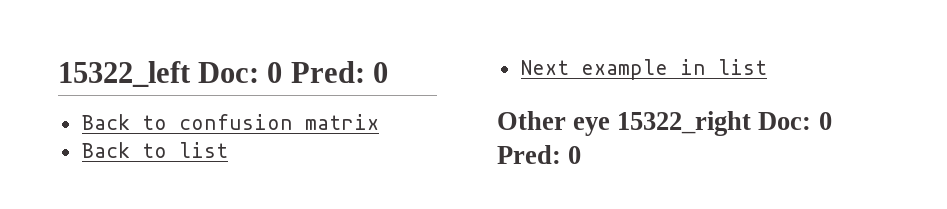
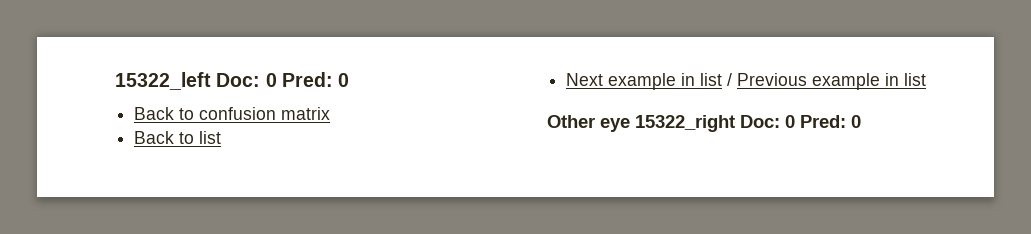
(767, 67) none -> [727,73,927,90] / Previous example in list

